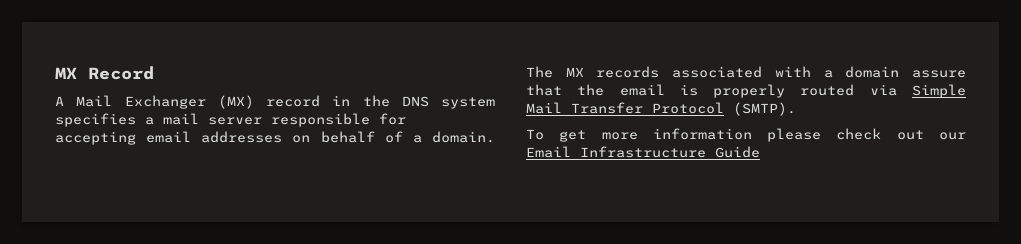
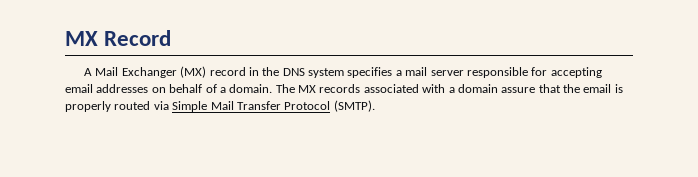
[526,128,966,142] [526,146,760,158] // To get more information please check out our Email Infrastructure Guide -> (375, 106) none

